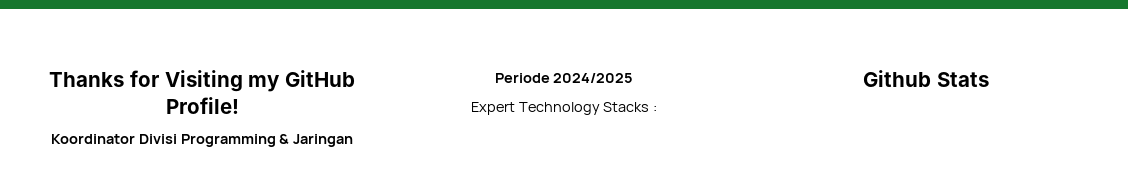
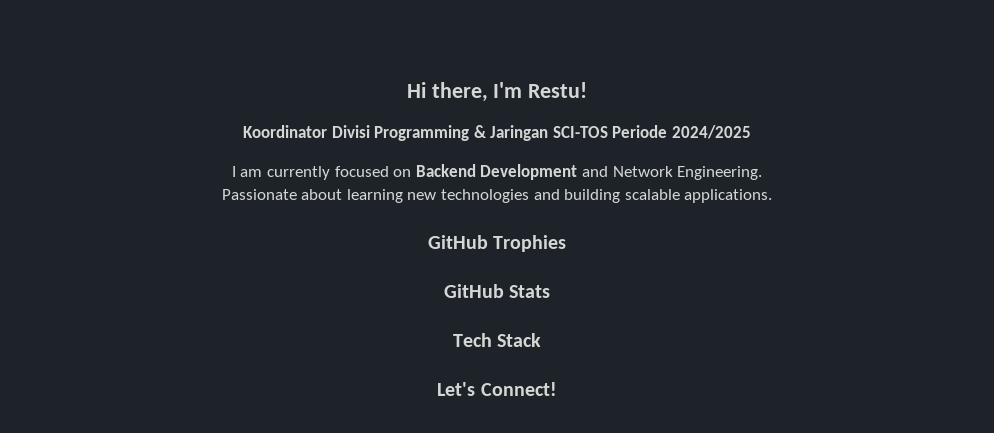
[49,70,355,92] [165,97,239,114] Thanks for Visiting my GitHub Profile! -> [406,82,588,102] Hi there, I'm Restu!
(354, 140) none -> [552,126,608,138] SCI-TOS
[470,102,658,115] [863,70,989,87] Expert Technology Stacks : // Github Stats -> [231,164,763,180] [221,189,773,203] [427,235,567,252] [443,284,551,298] [452,333,542,347] [437,382,557,396] I am currently focused on Backend Development and Network Engineering. // Passionate about learning new technologies and building scalable applications. // GitHub Trophies // GitHub Stats // Tech Stack // Let's Connect!

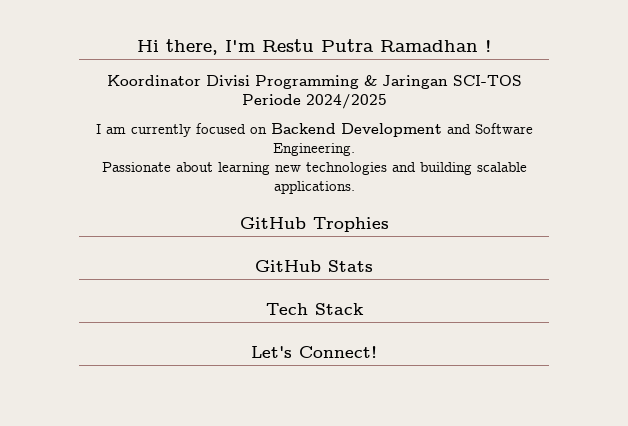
[528,82,588,98] Restu! -> [261,39,492,52] Restu Putra Ramadhan !
[612,166,673,177] Network -> [474,123,533,134] Software

